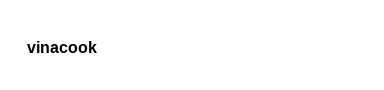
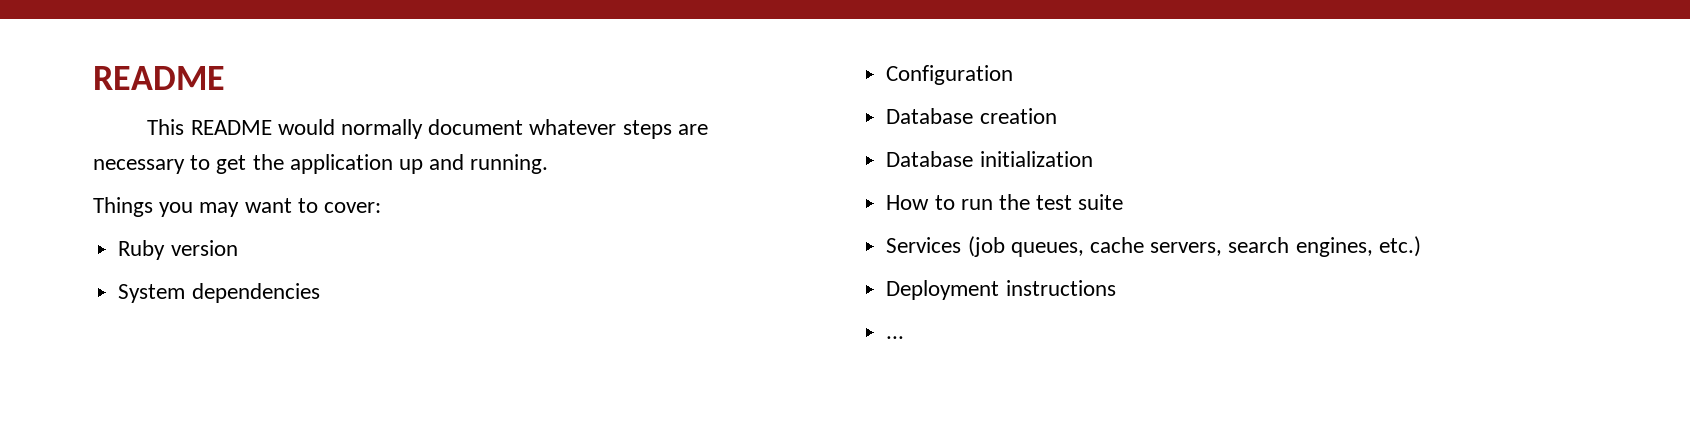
[27,41,97,53] vinacook -> [93,66,225,90] [147,119,708,139] [93,154,549,174] [93,197,382,217] [118,240,238,260] [118,283,320,303] [886,65,1014,85] [886,108,1057,124] [886,151,1093,167] [886,194,1124,210] [886,236,1421,257] [886,280,1116,300] [886,336,905,339] README // This README would normally document whatever steps are necessary to get the application up and running. // Things you may want to cover: // Ruby version // System dependencies // Configuration // Database creation // Database initialization // How to run the test suite // Services (job queues, cache servers, search engines, etc.) // Deployment instructions // ...

